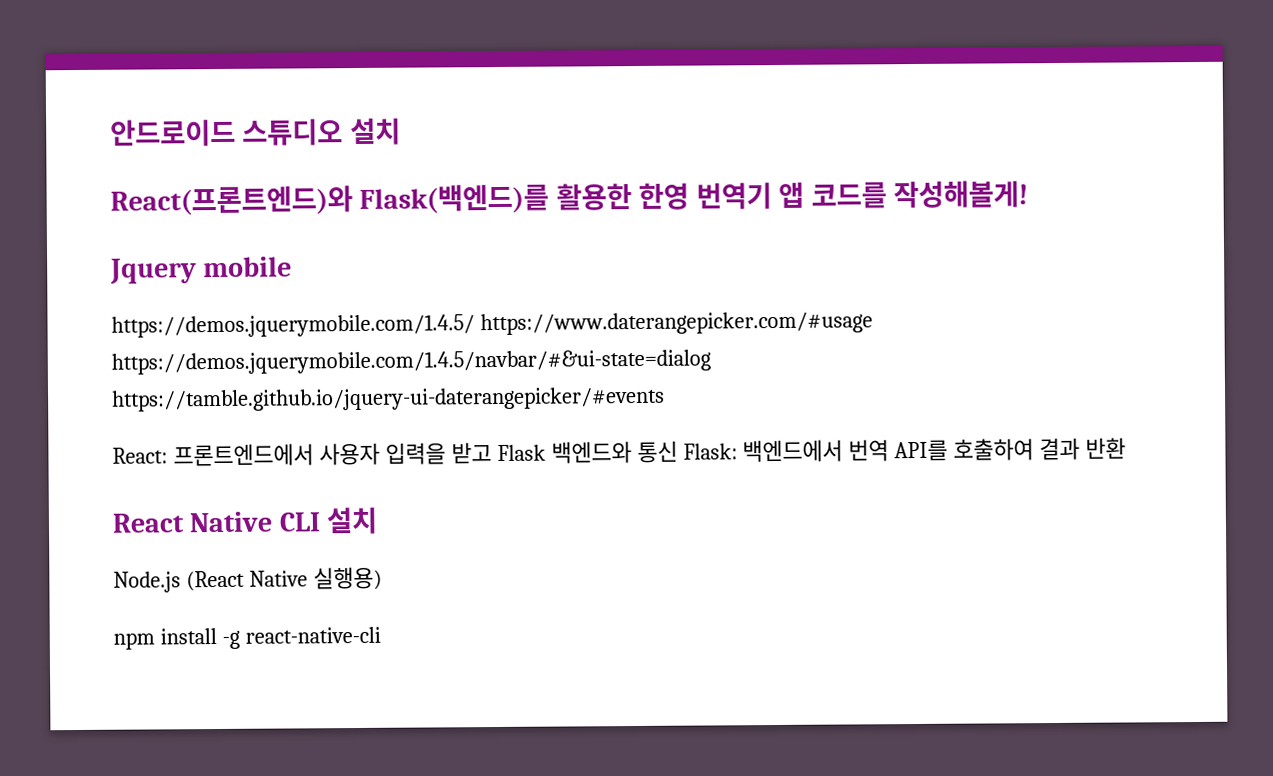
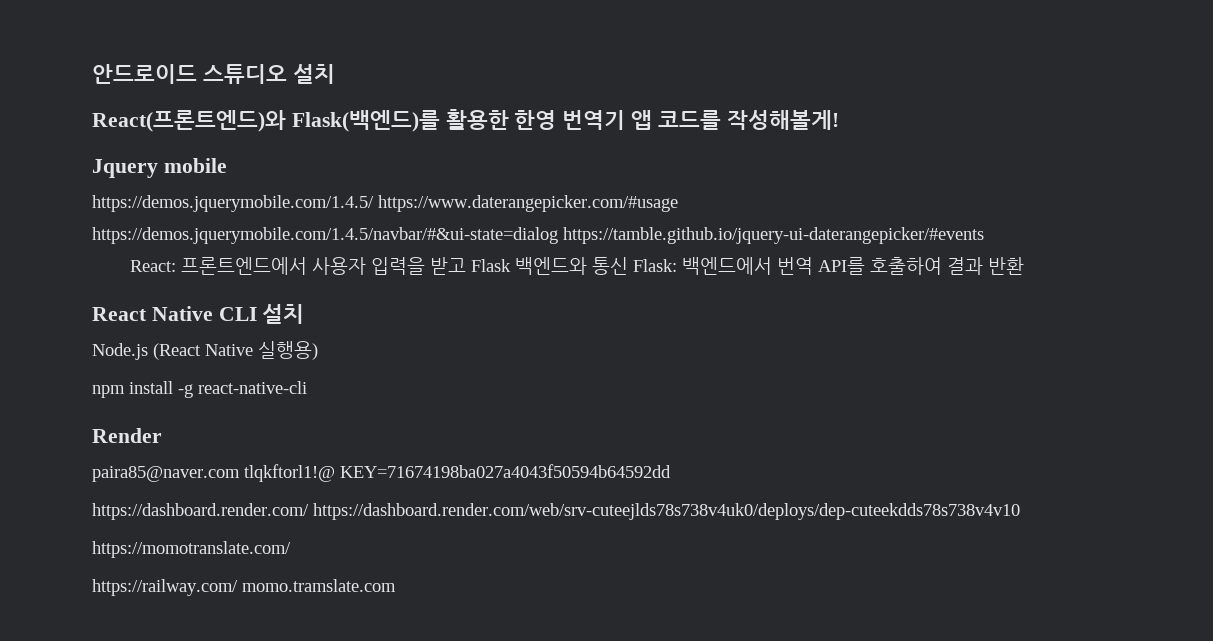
(381, 635) none -> [92,428,162,443] [92,464,671,482] [92,503,1020,520] [92,541,291,558] [92,579,396,596] // Render // paira85@naver.com tlqkftorl1!@ KEY=71674198ba027a4043f50594b64592dd // https://dashboard.render.com/ https://dashboard.render.com/web/srv-cuteejlds78s738v4uk0/deploys/dep-cuteekdds78s738v4v10 // https://momotranslate.com/ // https://railway.com/ momo.tramslate.com

